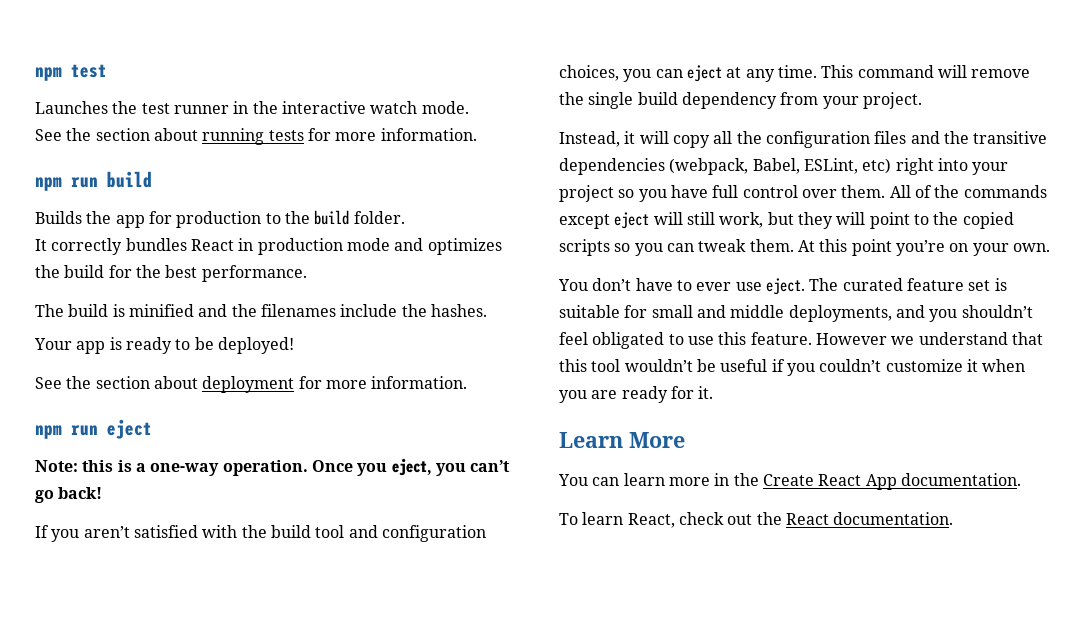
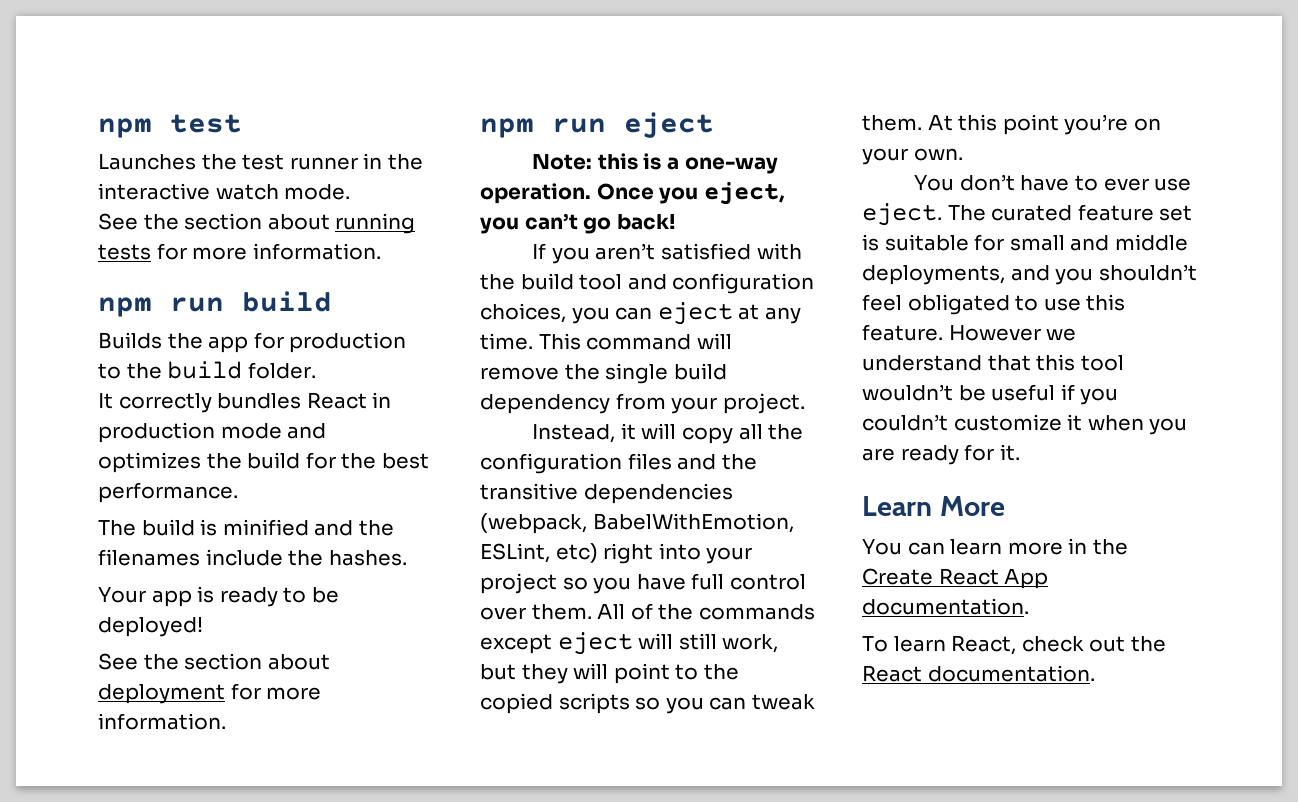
[752,158,800,174] Babel, -> [592,513,794,533] BabelWithEmotion,

